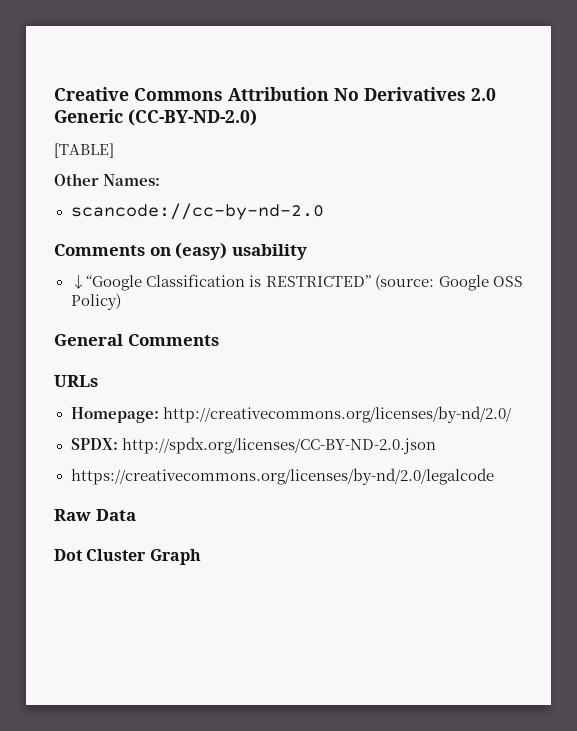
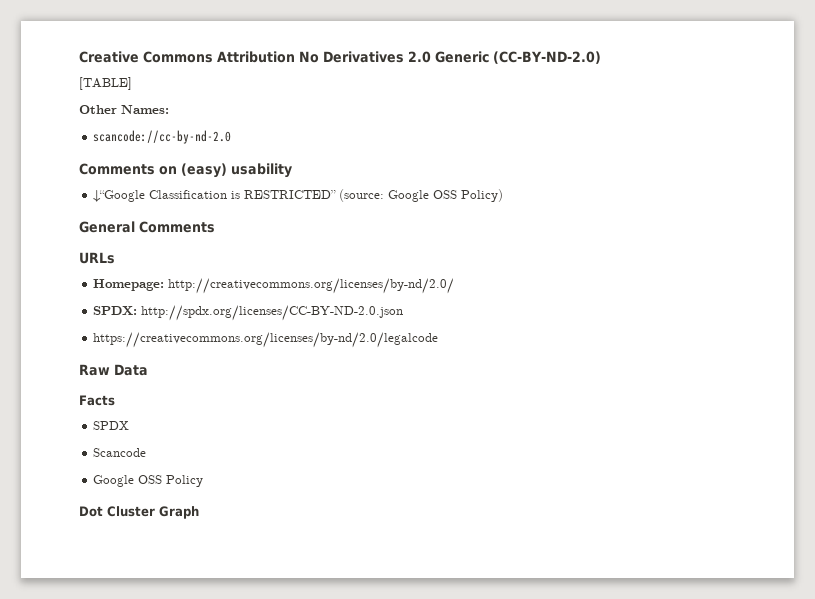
(136, 515) none -> [79,395,115,406] [93,421,130,430] [93,448,147,457] [93,475,204,487] // Facts // SPDX // Scancode // Google OSS Policy

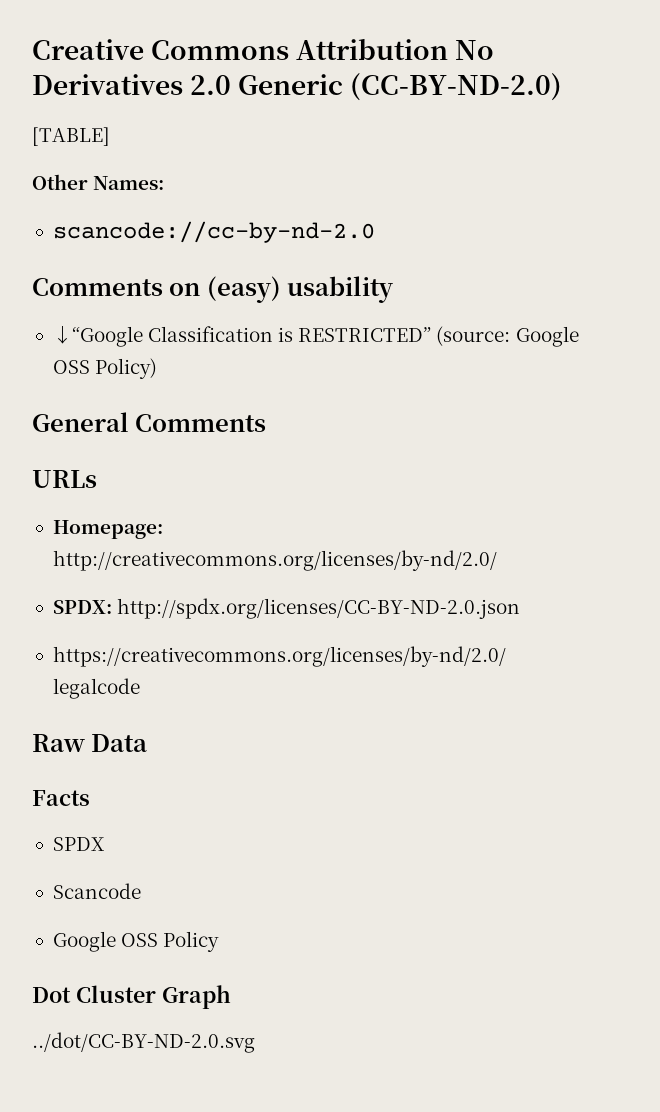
(199, 512) none -> [32,1032,255,1053] // ../dot/CC-BY-ND-2.0.svg

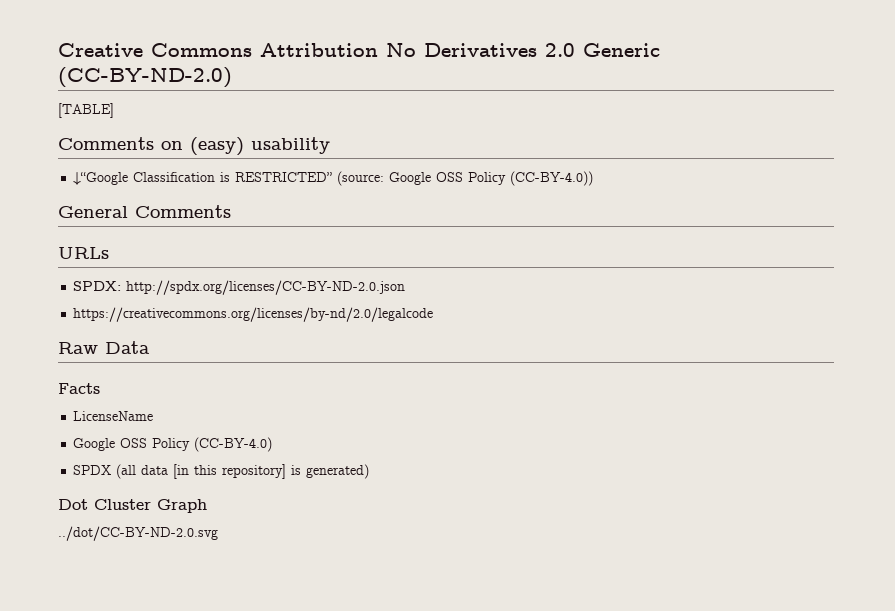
[32,174,165,190] [52,221,375,243] // Other Names: // scancode://cc-by-nd-2.0 -> (114, 110) none
[95,358,158,379] Policy) -> [468,171,594,186] Policy (CC-BY-4.0))
[52,520,163,539] [52,550,497,571] // Homepage: http://creativecommons.org/licenses/by-nd/2.0/ -> (109, 253) none
[52,837,104,851] [52,883,141,899] [52,931,220,952] SPDX // Scancode // Google OSS Policy -> [73,411,154,421] [73,437,273,452] [73,464,370,479] LicenseName // Google OSS Policy (CC-BY-4.0) // SPDX (all data [in this repository] is generated)

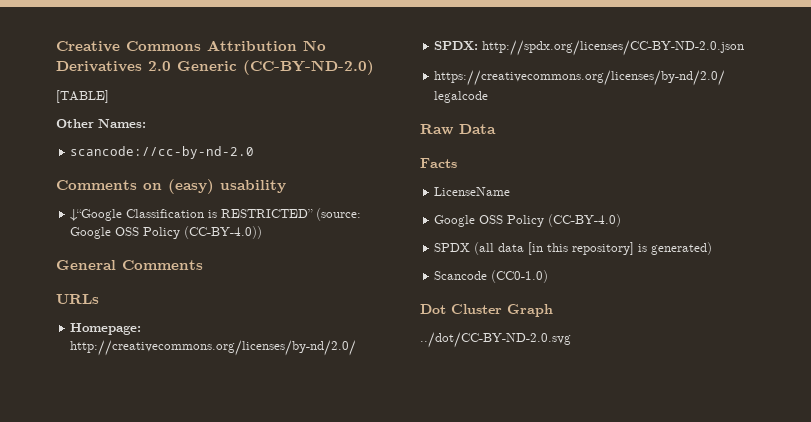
(114, 110) none -> [56,119,146,128] [70,146,255,159] // Other Names: // scancode://cc-by-nd-2.0
(109, 253) none -> [70,323,142,335] [70,340,357,356] // Homepage: http://creativecommons.org/licenses/by-nd/2.0/
(370, 471) none -> [434,270,549,283] // Scancode (CC0-1.0)

